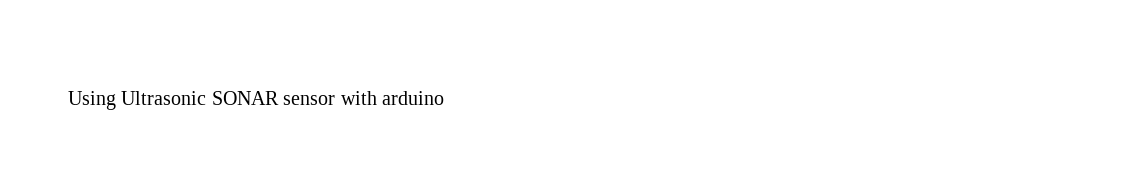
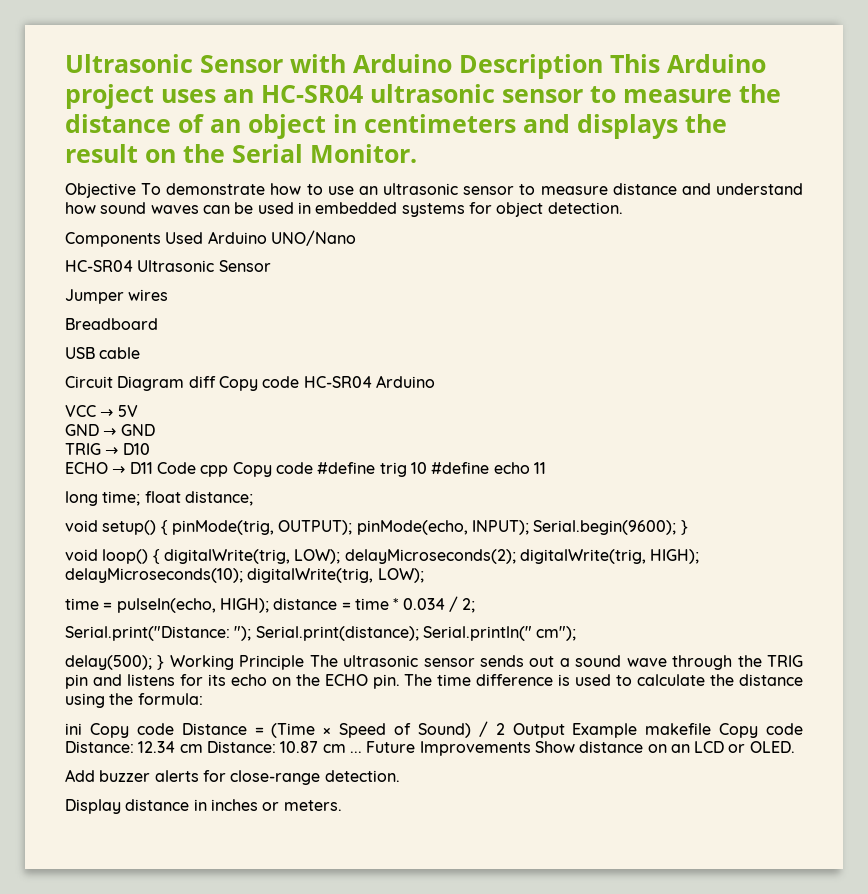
[68,91,444,110] Using Ultrasonic SONAR sensor with arduino -> [65,54,766,79] [65,84,781,109] [65,114,727,139] [65,144,417,163] [65,183,803,198] [65,202,623,217] [65,230,356,247] [65,260,271,272] [65,289,169,304] [65,318,158,330] [65,347,141,359] [65,375,435,391] [65,405,138,417] [65,424,155,436] [65,443,150,455] [65,462,546,477] [65,491,253,506] [65,520,688,535] [65,549,700,564] [65,568,424,583] [65,596,476,613] [65,626,577,641] [65,655,804,670] [65,674,804,689] [65,693,203,708] [65,721,803,738] [65,741,795,756] [65,769,400,785] [65,799,342,814] Ultrasonic Sensor with Arduino Description This Arduino project uses an HC-SR04 ultrasonic sensor to measure the distance of an object in centimeters and displays the result on the Serial Monitor. // Objective To demonstrate how to use an ultrasonic sensor to measure distance and understand how sound waves can be used in embedded systems for object detection. // Components Used Arduino UNO/Nano // HC-SR04 Ultrasonic Sensor // Jumper wires // Breadboard // USB cable // Circuit Diagram diff Copy code HC-SR04 Arduino // VCC → 5V // GND → GND // TRIG → D10 // ECHO → D11 Code cpp Copy code #define trig 10 #define echo 11 // long time; float distance; // void setup() { pinMode(trig, OUTPUT); pinMode(echo, INPUT); Serial.begin(9600); } // void loop() { digitalWrite(trig, LOW); delayMicroseconds(2); digitalWrite(trig, HIGH); delayMicroseconds(10); digitalWrite(trig, LOW); // time = pulseIn(echo, HIGH); distance = time * 0.034 / 2; // Serial.print("Distance: "); Serial.print(distance); Serial.println(" cm"); // delay(500); } Working Principle The ultrasonic sensor sends out a sound wave through the TRIG pin and listens for its echo on the ECHO pin. The time difference is used to calculate the distance using the formula: // ini Copy code Distance = (Time × Speed of Sound) / 2 Output Example makefile Copy code Distance: 12.34 cm Distance: 10.87 cm ... Future Improvements Show distance on an LCD or OLED. // Add buzzer alerts for close-range detection. // Display distance in inches or meters.

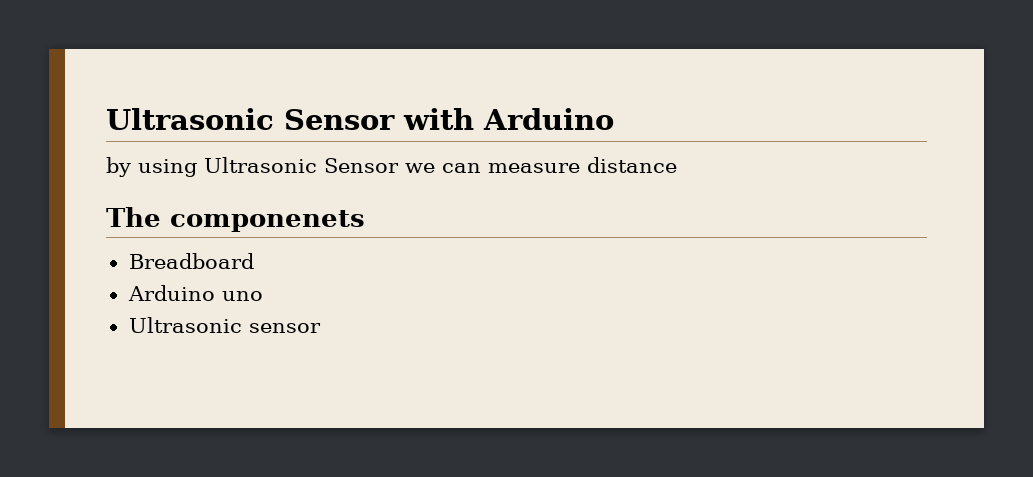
[459,54,766,79] [65,84,781,109] [65,114,727,139] [65,144,417,163] [65,183,803,198] [65,202,623,217] [65,230,356,247] [65,260,271,272] [65,289,169,304] [65,318,158,330] [65,347,141,359] [65,375,435,391] [65,405,138,417] [65,424,155,436] [65,443,150,455] [65,462,546,477] [65,491,253,506] [65,520,688,535] [65,549,700,564] [65,568,424,583] [65,596,476,613] [65,626,577,641] [65,655,804,670] [65,674,804,689] [65,693,203,708] [65,721,803,738] [65,741,795,756] [65,769,400,785] [65,799,342,814] Description This Arduino project uses an HC-SR04 ultrasonic sensor to measure the distance of an object in centimeters and displays the result on the Serial Monitor. // Objective To demonstrate how to use an ultrasonic sensor to measure distance and understand how sound waves can be used in embedded systems for object detection. // Components Used Arduino UNO/Nano // HC-SR04 Ultrasonic Sensor // Jumper wires // Breadboard // USB cable // Circuit Diagram diff Copy code HC-SR04 Arduino // VCC → 5V // GND → GND // TRIG → D10 // ECHO → D11 Code cpp Copy code #define trig 10 #define echo 11 // long time; float distance; // void setup() { pinMode(trig, OUTPUT); pinMode(echo, INPUT); Serial.begin(9600); } // void loop() { digitalWrite(trig, LOW); delayMicroseconds(2); digitalWrite(trig, HIGH); delayMicroseconds(10); digitalWrite(trig, LOW); // time = pulseIn(echo, HIGH); distance = time * 0.034 / 2; // Serial.print("Distance: "); Serial.print(distance); Serial.println(" cm"); // delay(500); } Working Principle The ultrasonic sensor sends out a sound wave through the TRIG pin and listens for its echo on the ECHO pin. The time difference is used to calculate the distance using the formula: // ini Copy code Distance = (Time × Speed of Sound) / 2 Output Example makefile Copy code Distance: 12.34 cm Distance: 10.87 cm ... Future Improvements Show distance on an LCD or OLED. // Add buzzer alerts for close-range detection. // Display distance in inches or meters. -> [106,157,677,177] [106,207,365,232] [128,253,254,269] [127,285,263,301] [128,317,321,333] // by using Ultrasonic Sensor we can measure distance // The componenets // Breadboard // Arduino uno // Ultrasonic sensor

